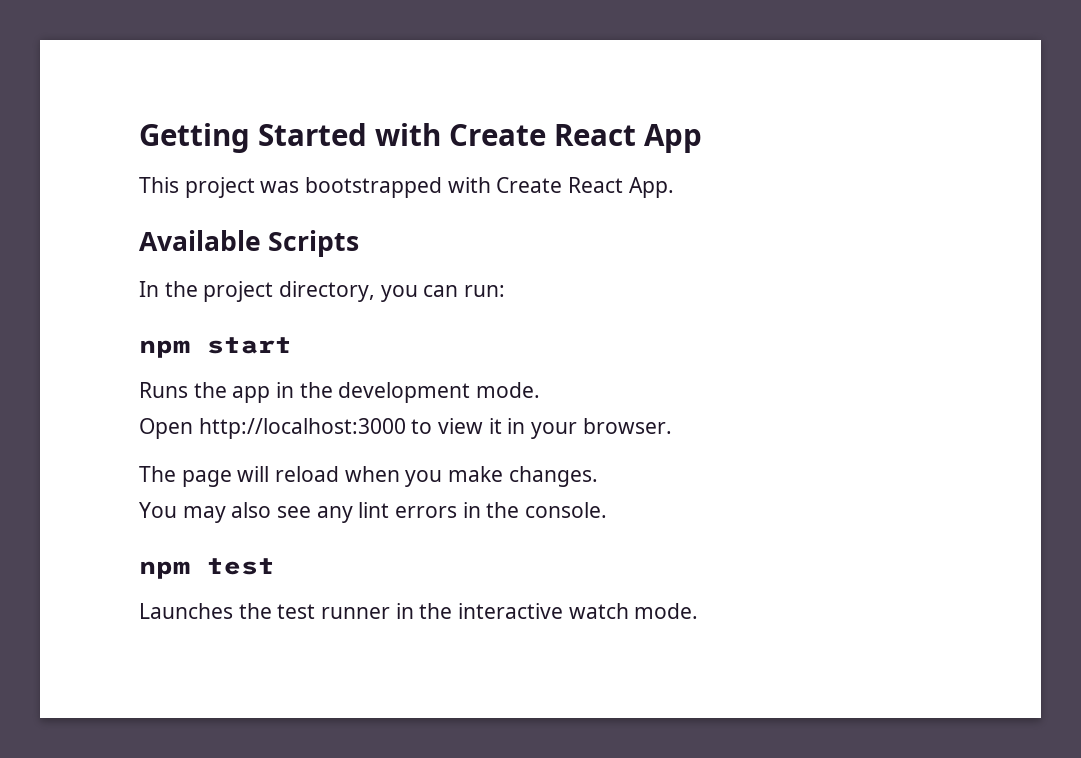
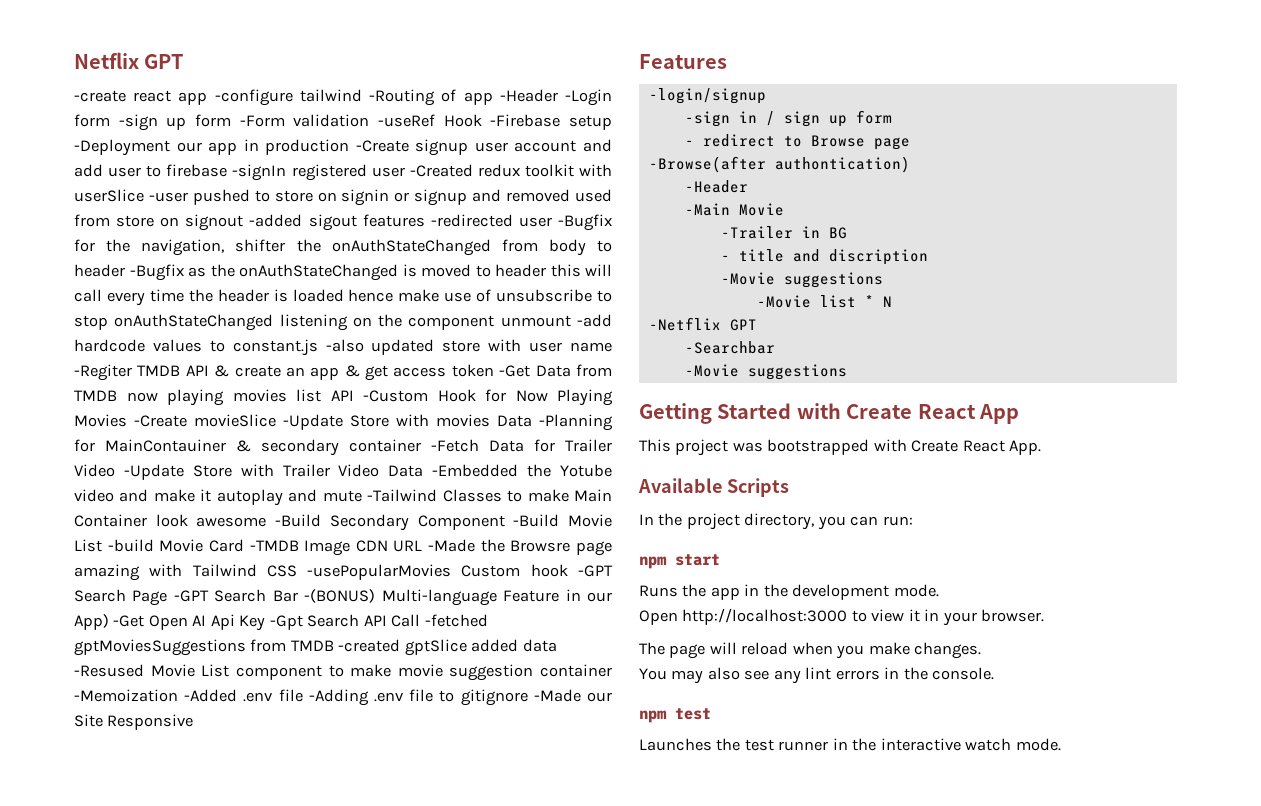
(139, 138) none -> [74,52,185,69] [74,89,612,106] [74,114,612,131] [74,139,612,156] [74,164,613,181] [74,189,613,206] [74,214,612,231] [74,239,612,256] [74,264,612,281] [74,289,612,306] [74,314,612,331] [74,339,613,356] [74,364,613,381] [74,389,613,406] [74,414,613,431] [74,439,612,456] [74,464,613,480] [74,489,612,506] [74,514,612,531] [74,539,612,556] [74,564,613,581] [74,589,612,606] [74,614,488,631] [74,639,557,656] [74,664,612,681] [74,689,612,706] [74,714,194,730] [639,54,727,69] [648,88,766,104] [684,110,892,127] [684,134,910,150] [648,156,910,173] [684,180,748,193] [684,203,784,216] [720,226,847,239] [720,249,928,265] [720,272,883,288] [756,295,892,308] [648,317,757,331] [684,341,775,354] [684,364,847,380] Netflix GPT // -create react app -configure tailwind -Routing of app -Header -Login form -sign up form -Form validation -useRef Hook -Firebase setup -Deployment our app in production -Create signup user account and add user to firebase -signIn registered user -Created redux toolkit with userSlice -user pushed to store on signin or signup and removed used from store on signout -added sigout features -redirected user -Bugfix for the navigation, shifter the onAuthStateChanged from body to header -Bugfix as the onAuthStateChanged is moved to header this will call every time the header is loaded hence make use of unsubscribe to stop onAuthStateChanged listening on the component unmount -add hardcode values to constant.js -also updated store with user name -Regiter TMDB API & create an app & get access token -Get Data from TMDB now playing movies list API -Custom Hook for Now Playing Movies -Create movieSlice -Update Store with movies Data -Planning for MainContauiner & secondary container -Fetch Data for Trailer Video -Update Store with Trailer Video Data -Embedded the Yotube video and make it autoplay and mute -Tailwind Classes to make Main Container look awesome -Build Secondary Component -Build Movie List -build Movie Card -TMDB Image CDN URL -Made the Browsre page amazing with Tailwind CSS -usePopularMovies Custom hook -GPT Search Page -GPT Search Bar -(BONUS) Multi-language Feature in our App) -Get Open AI Api Key -Gpt Search API Call -fetched gptMoviesSuggestions from TMDB -created gptSlice added data -Resused Movie List component to make movie suggestion container -Memoization -Added .env file -Adding .env file to gitignore -Made our Site Responsive // Features // -login/signup // -sign in / sign up form // - redirect to Browse page // -Browse(after authontication) // -Header // -Main Movie // -Trailer in BG // - title and discription // -Movie suggestions // -Movie list * N // -Netflix GPT // -Searchbar // -Movie suggestions //

